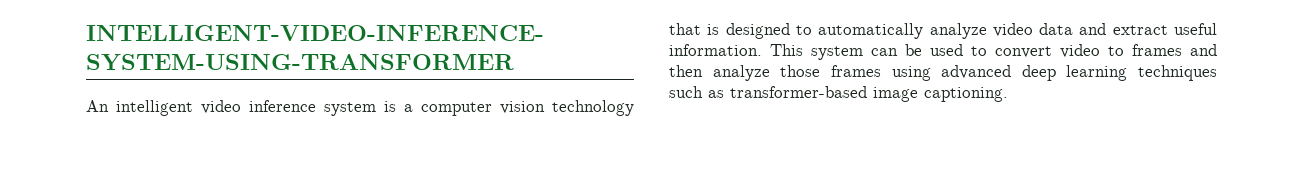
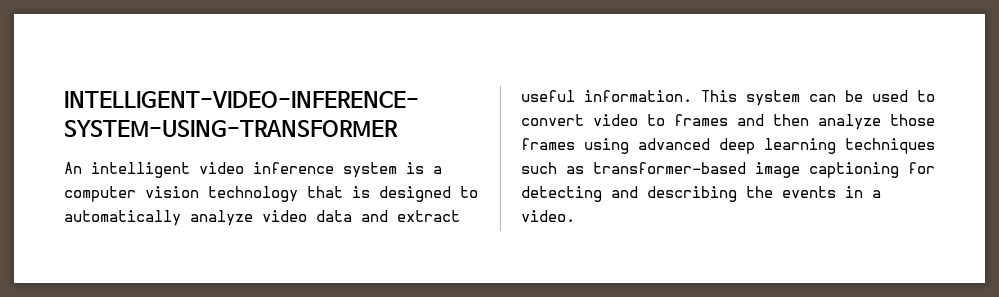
[924,87,1008,102] captioning. -> [809,162,935,178] [521,186,881,202] [521,210,575,222] captioning for detecting and describing the events in a video.

